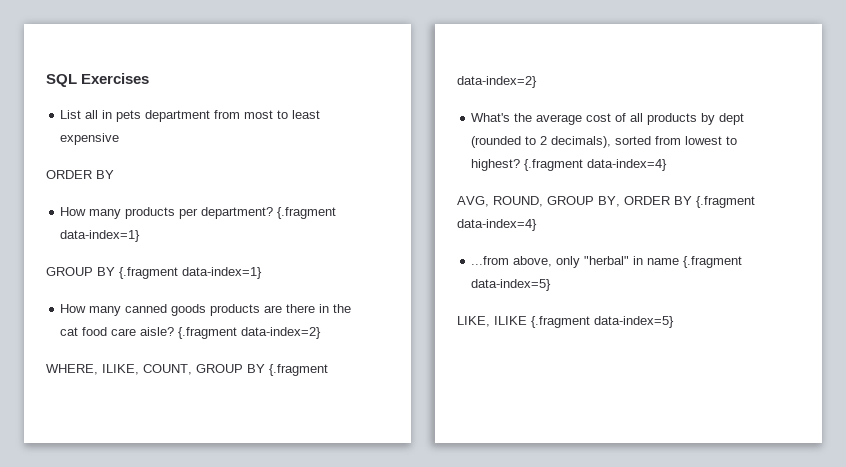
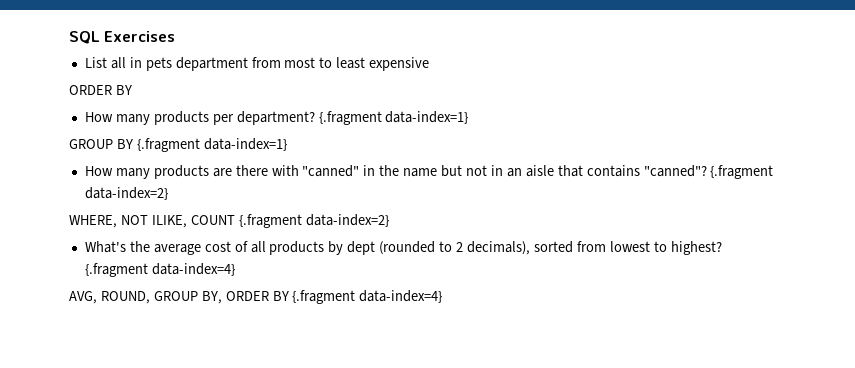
[125,304,207,316] canned goods -> (150, 173) none
[319,304,352,313] [60,327,175,336] in the cat food care aisle? -> [271,165,707,177] with "canned" in the name but not in an aisle that contains "canned"?
[102,364,265,375] ILIKE, COUNT, GROUP BY -> [120,215,235,228] NOT ILIKE, COUNT
[471,256,743,268] [471,279,552,291] [457,316,674,328] // ...from above, only "herbal" in name {.fragment data-index=5} // LIKE, ILIKE {.fragment data-index=5} -> (443, 296) none

